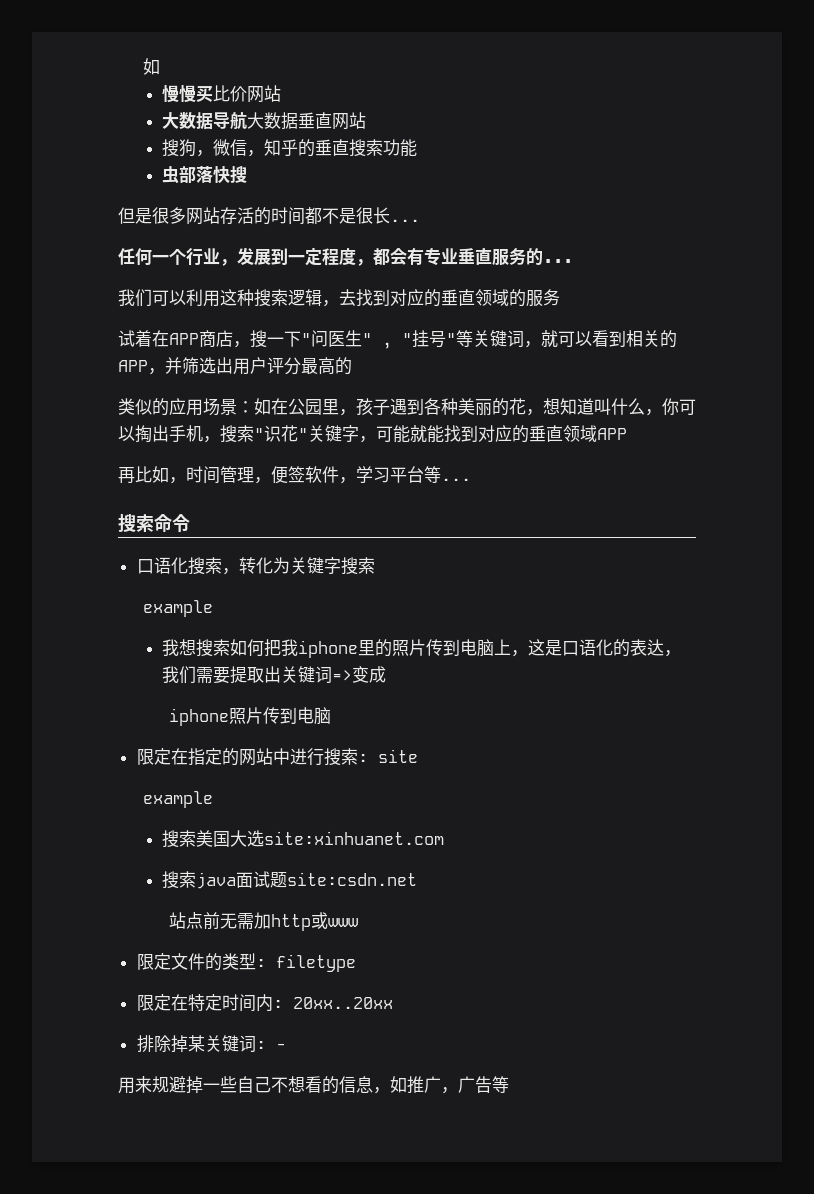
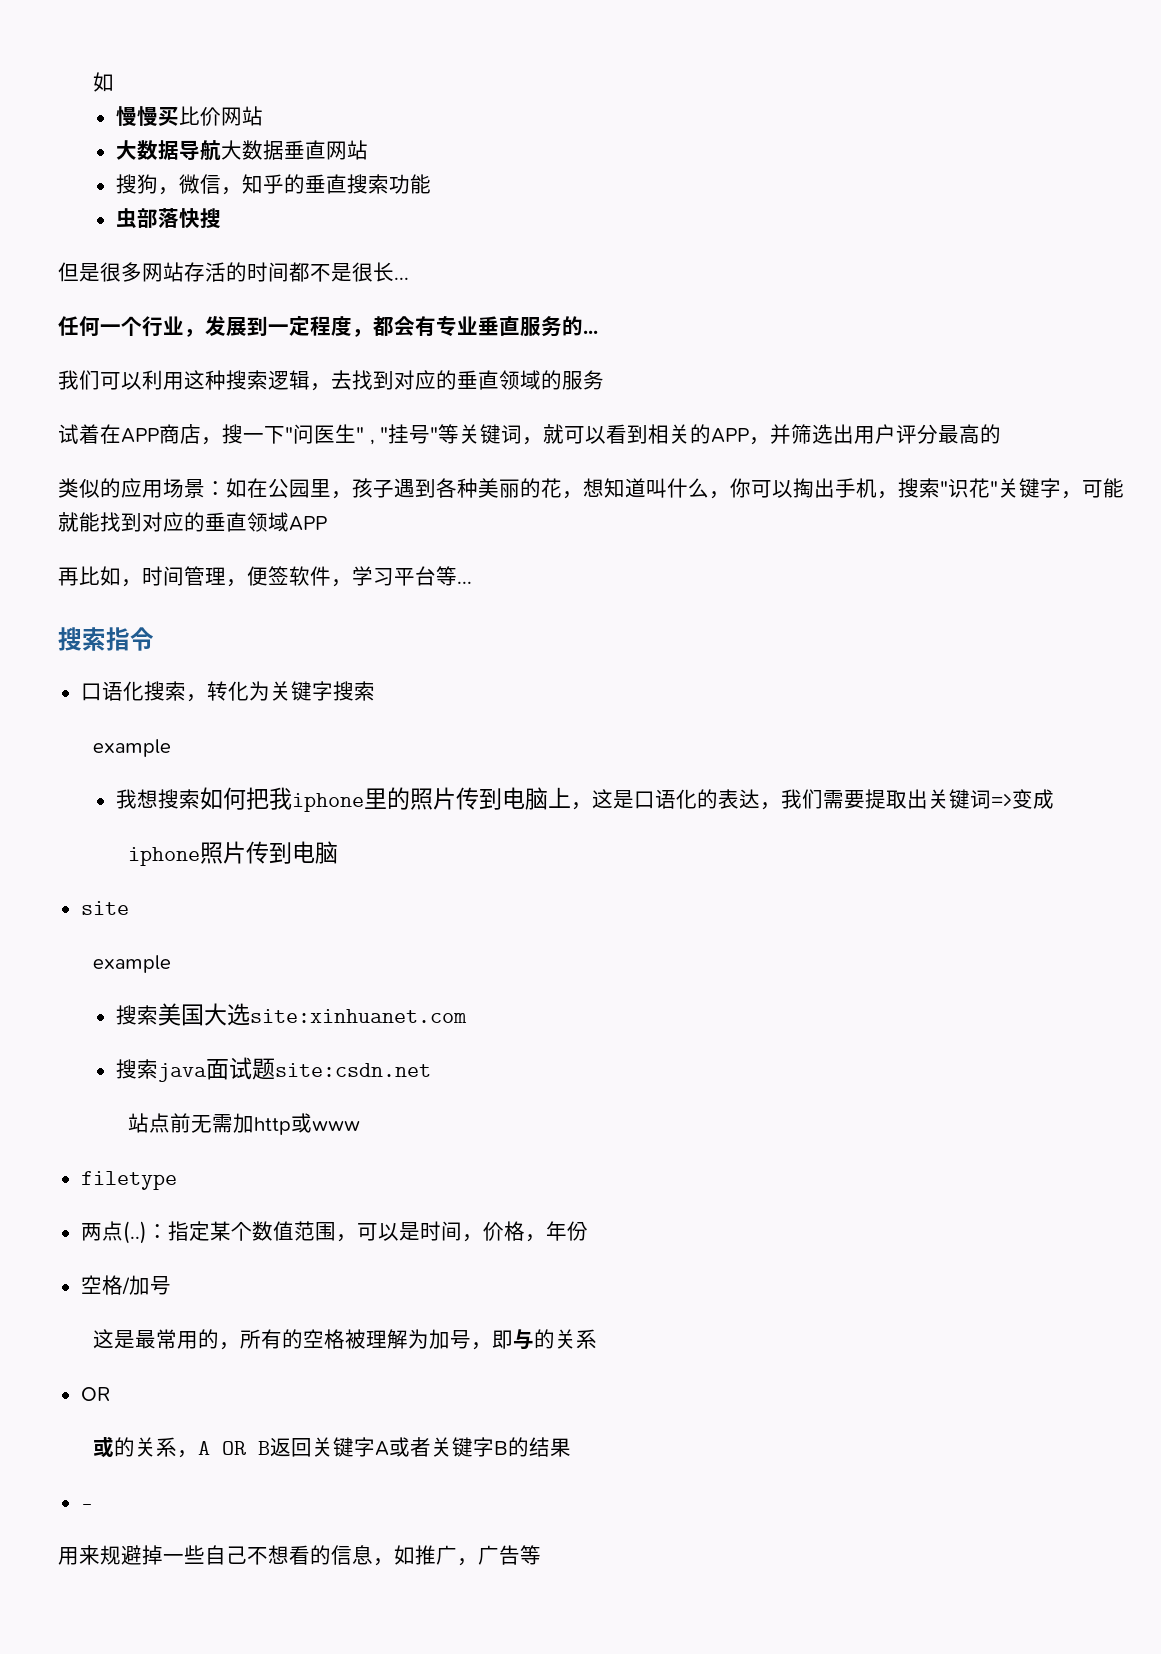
[154,514,172,532] 命 -> [106,627,130,651] 指
[136,748,368,766] 限定在指定的网站中进行搜索: -> (339, 852) none
[136,953,356,972] [136,994,393,1012] [136,1035,266,1053] 限定文件的类型: filetype // 限定在特定时间内: 20xx..20xx // 排除掉某关键词: -> [80,1171,177,1190] [80,1221,588,1244] [80,1275,171,1295] [93,1329,598,1350] [80,1387,111,1401] [93,1436,572,1458] filetype // 两点(..)：指定某个数值范围，可以是时间，价格，年份 // 空格/加号 // 这是最常用的，所有的空格被理解为加号，即与的关系 // OR // 或的关系，A OR B返回关键字A或者关键字B的结果 //

